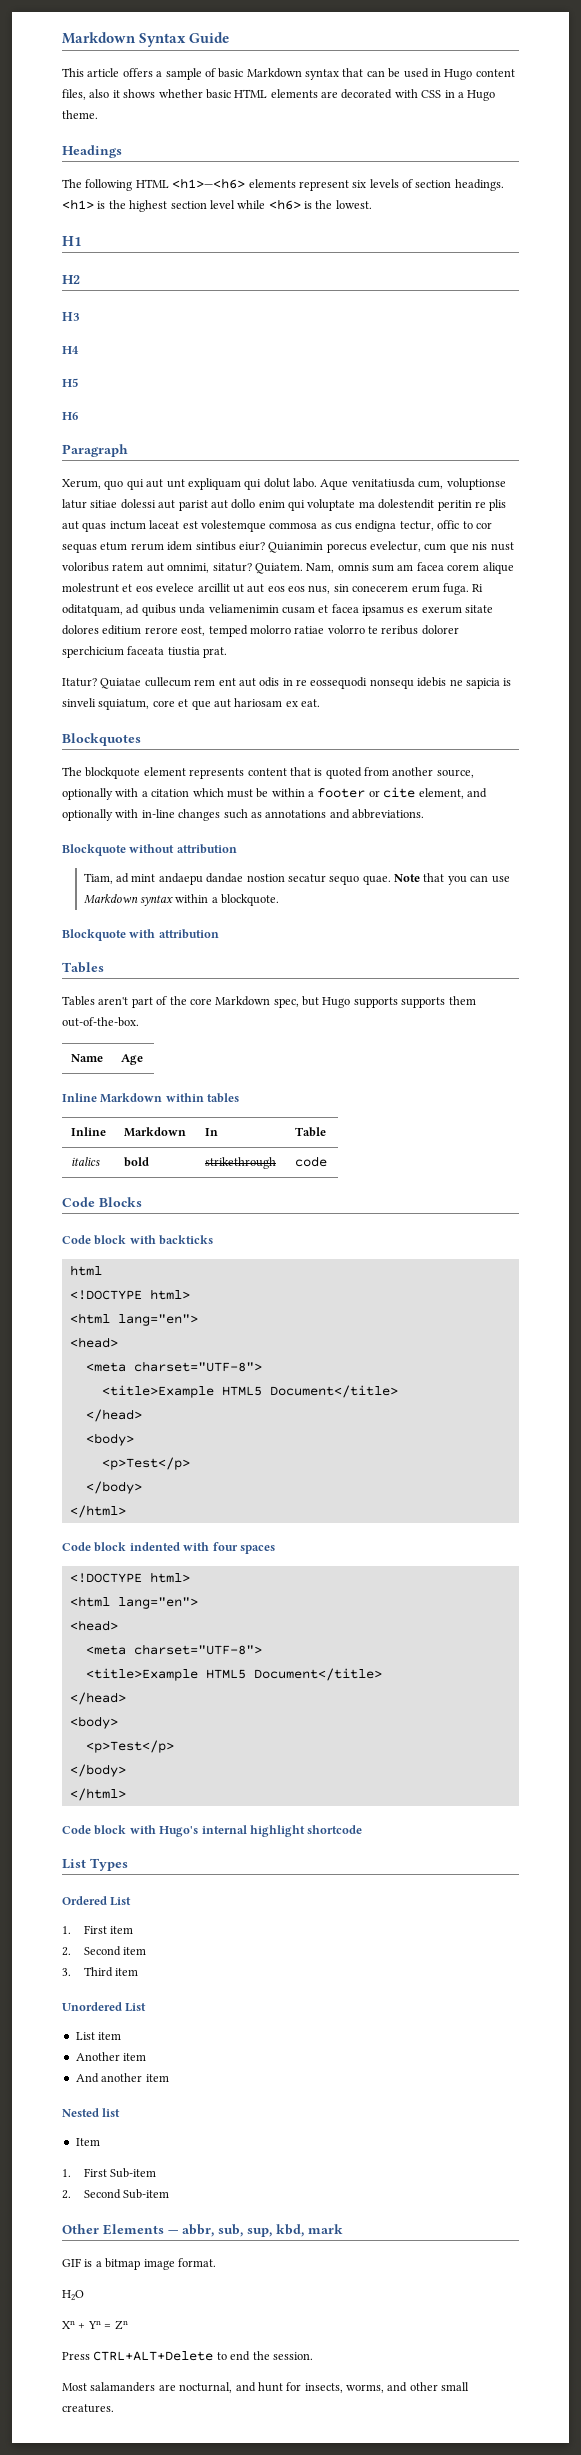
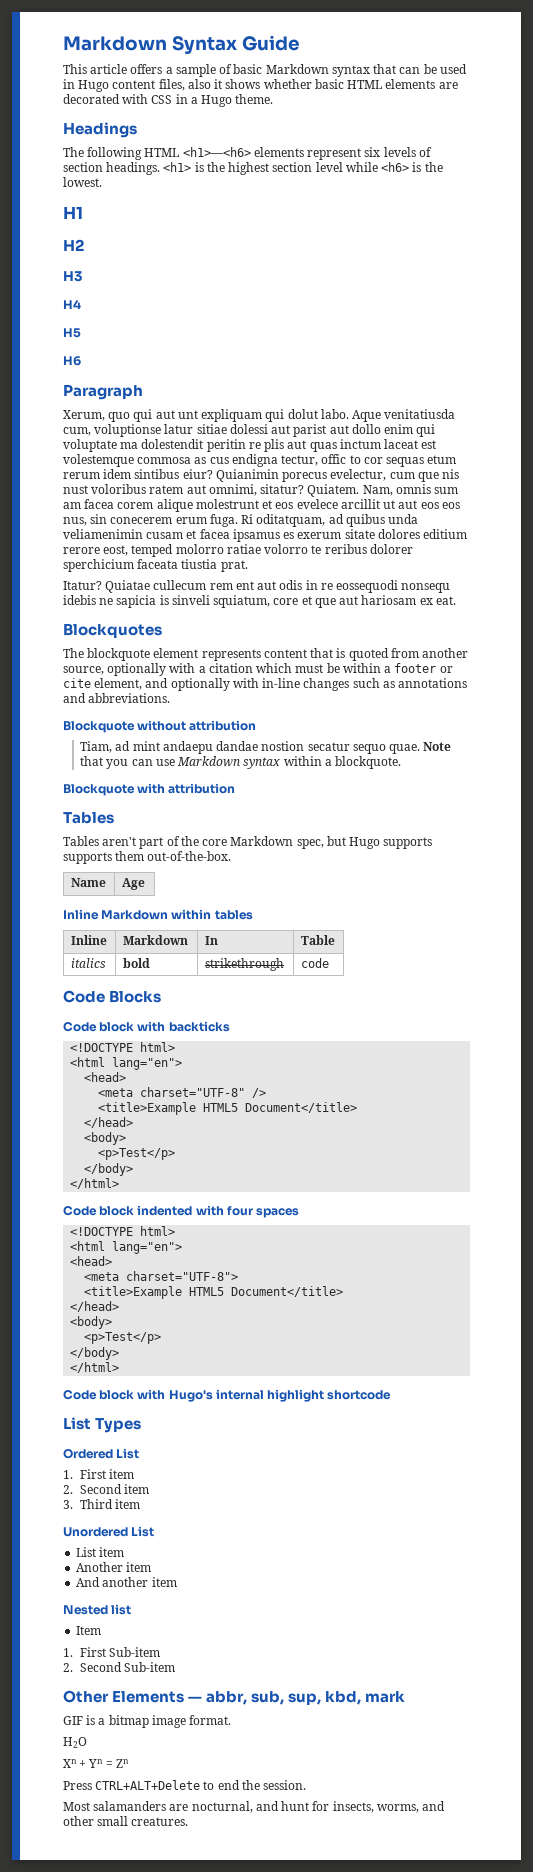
[69,1265,102,1276] [69,1289,190,1300] [69,1313,198,1326] [69,1337,118,1348] [85,1361,262,1372] // html // <!DOCTYPE html> // <html lang="en"> // <head> // <meta charset="UTF-8"> -> [70,1042,176,1052] [70,1057,183,1070] [84,1072,127,1082] [98,1087,267,1098] // <!DOCTYPE html> // <html lang="en"> // <head> // <meta charset="UTF-8" />

